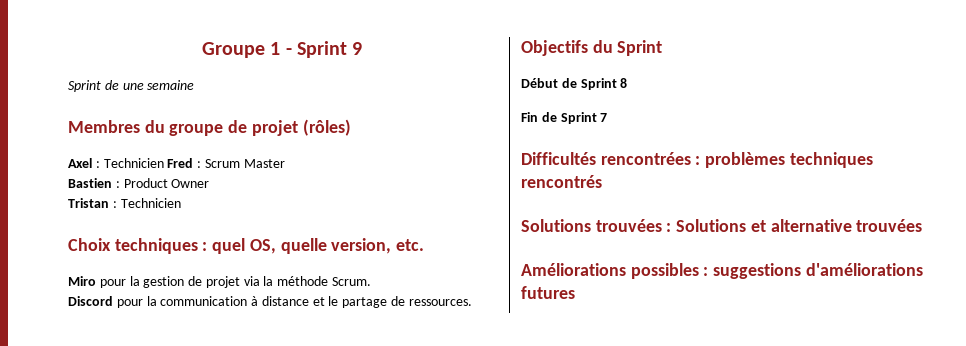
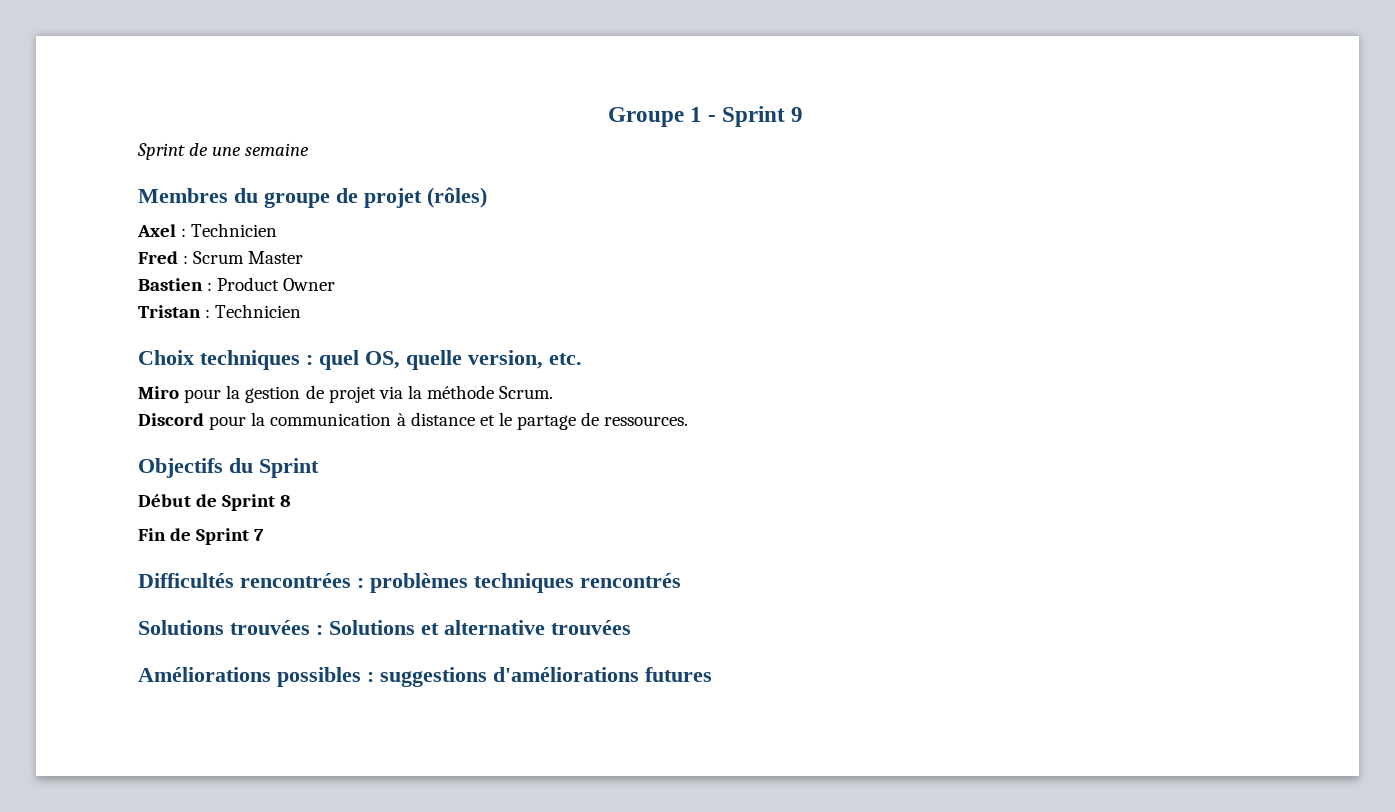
(164, 163) none -> (278, 230) //

